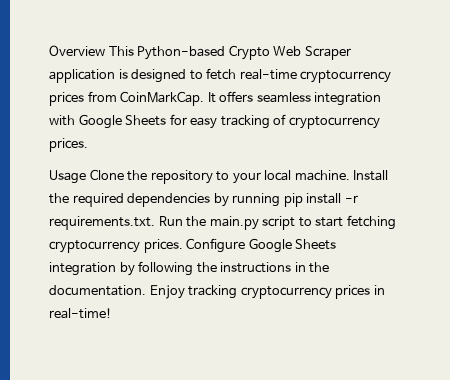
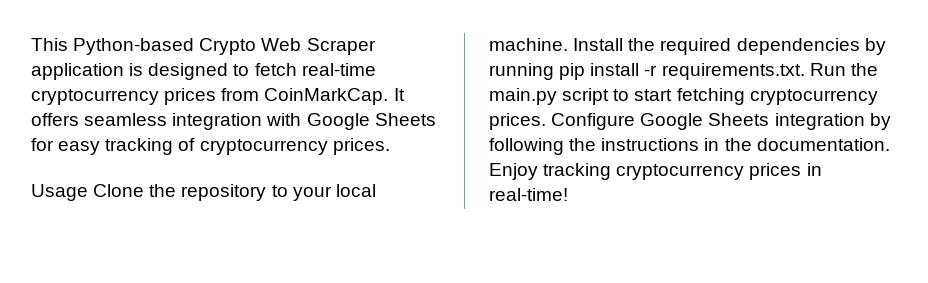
[49,45,105,56] Overview -> (31, 44) none

